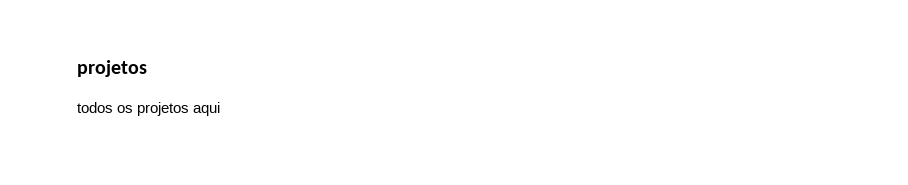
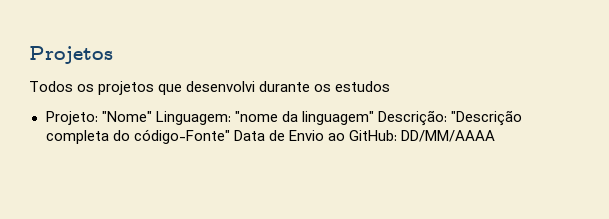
[77,60,147,77] [77,102,221,116] projetos // todos os projetos aqui -> [29,46,113,64] [29,81,391,95] [45,110,522,126] [45,129,495,144] Projetos // Todos os projetos que desenvolvi durante os estudos // Projeto: "Nome" Linguagem: "nome da linguagem" Descrição: "Descrição completa do código-Fonte" Data de Envio ao GitHub: DD/MM/AAAA

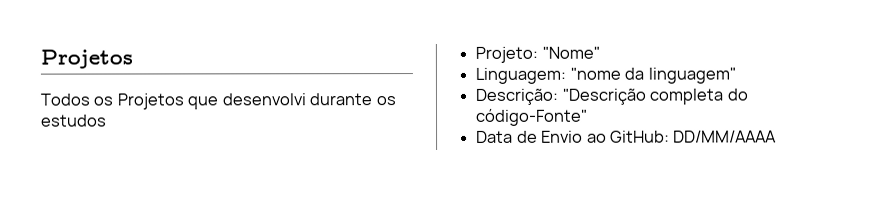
[98,81,155,95] projetos -> [116,93,184,110] Projetos
(152, 116) none -> (600, 52) //
(374, 118) none -> (736, 75) //
(230, 136) none -> (589, 117) //

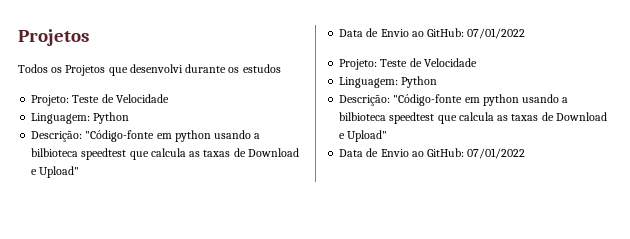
[541,46,600,59] [475,67,736,84] [475,88,748,105] [475,108,589,126] [476,130,778,143] "Nome" // Linguagem: "nome da linguagem" // Descrição: "Descrição completa do código-Fonte" // Data de Envio ao GitHub: DD/MM/AAAA -> [72,94,169,103] [31,112,130,124] [31,130,261,142] [31,148,299,160] [31,166,80,178] [339,28,526,39] [339,58,477,70] [339,76,438,88] [339,94,569,106] [339,112,607,124] [339,130,388,142] [339,148,526,159] Teste de Velocidade // Linguagem: Python // Descrição: "Código-fonte em python usando a bilbioteca speedtest que calcula as taxas de Download e Upload" // Data de Envio ao GitHub: 07/01/2022 // Projeto: Teste de Velocidade // Linguagem: Python // Descrição: "Código-fonte em python usando a bilbioteca speedtest que calcula as taxas de Download e Upload" // Data de Envio ao GitHub: 07/01/2022

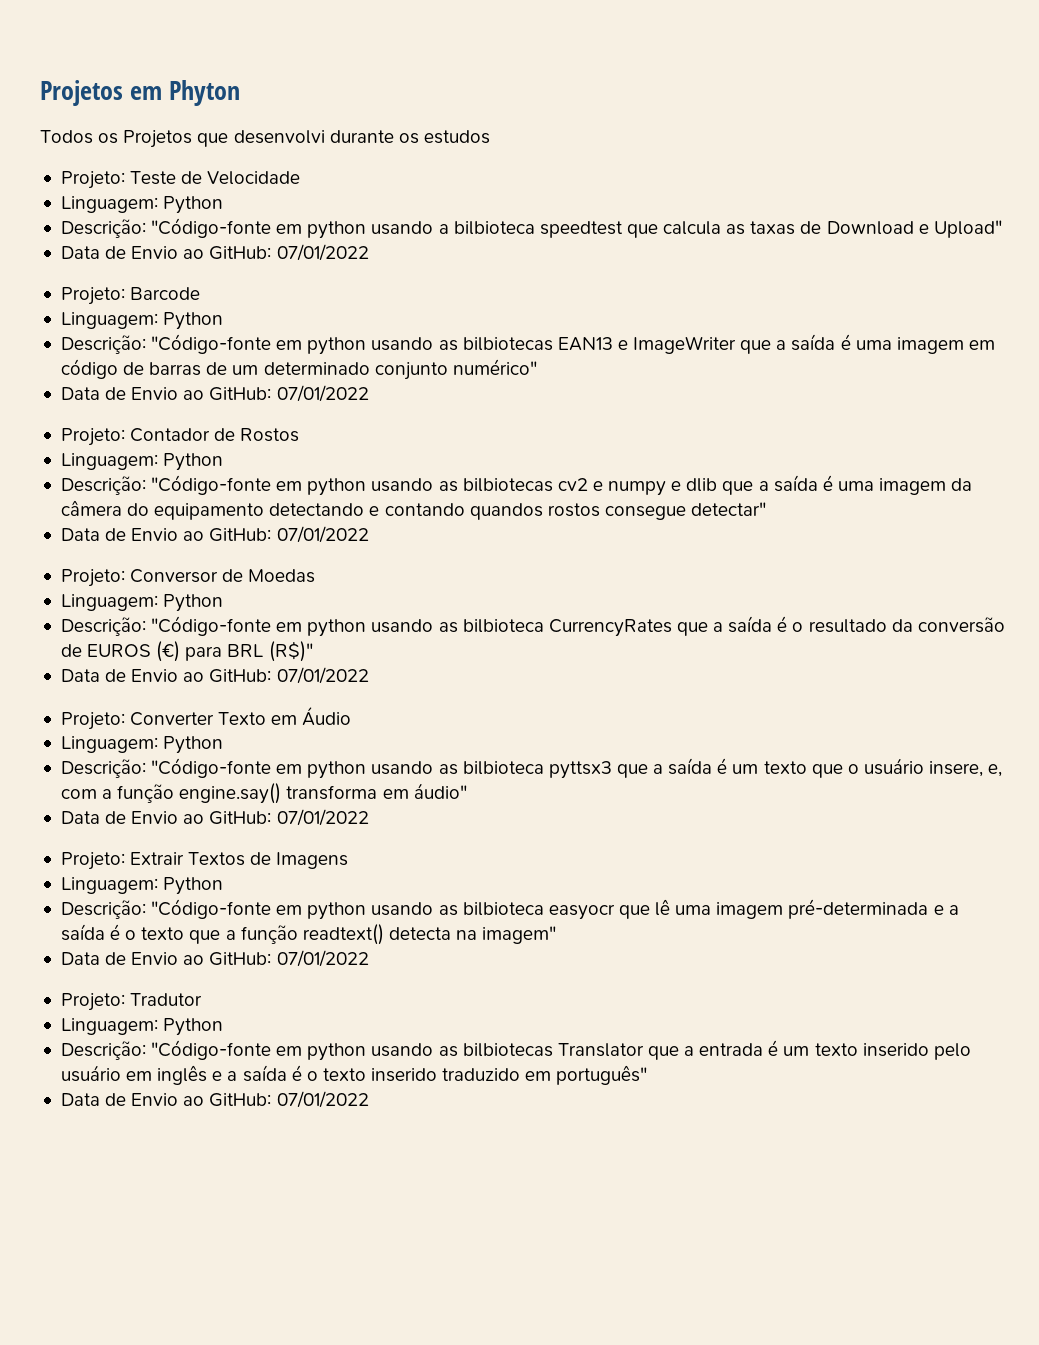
[18,29,89,46] Projetos -> [40,80,240,106] Projetos em Phyton
[380,58,477,67] [339,76,438,88] [339,94,569,106] [339,112,607,124] [339,130,388,142] [339,148,526,159] Teste de Velocidade // Linguagem: Python // Descrição: "Código-fonte em python usando a bilbioteca speedtest que calcula as taxas de Download e Upload" // Data de Envio ao GitHub: 07/01/2022 -> [130,287,201,300] [60,312,224,330] [60,334,995,355] [60,359,537,380] [60,385,369,402] [60,428,300,446] [60,453,224,471] [60,475,973,496] [60,500,767,520] [60,526,369,543] [60,569,316,587] [60,594,224,612] [60,616,1005,637] [60,641,313,662] [60,667,369,684] [60,706,352,730] [60,736,224,754] [60,758,1003,779] [60,783,467,804] [60,809,369,826] [60,852,349,870] [60,877,224,895] [60,899,959,920] [60,924,557,945] [60,950,369,967] [60,993,203,1011] [60,1018,224,1036] [60,1040,971,1061] [60,1065,648,1085] [60,1091,369,1108] Barcode // Linguagem: Python // Descrição: "Código-fonte em python usando as bilbiotecas EAN13 e ImageWriter que a saída é uma imagem em código de barras de um determinado conjunto numérico" // Data de Envio ao GitHub: 07/01/2022 // Projeto: Contador de Rostos // Linguagem: Python // Descrição: "Código-fonte em python usando as bilbiotecas cv2 e numpy e dlib que a saída é uma imagem da câmera do equipamento detectando e contando quandos rostos consegue detectar" // Data de Envio ao GitHub: 07/01/2022 // Projeto: Conversor de Moedas // Linguagem: Python // Descrição: "Código-fonte em python usando as bilbioteca CurrencyRates que a saída é o resultado da conversão de EUROS (€) para BRL (R$)" // Data de Envio ao GitHub: 07/01/2022 // Projeto: Converter Texto em Áudio // Linguagem: Python // Descrição: "Código-fonte em python usando as bilbioteca pyttsx3 que a saída é um texto que o usuário insere, e, com a função engine.say() transforma em áudio" // Data de Envio ao GitHub: 07/01/2022 // Projeto: Extrair Textos de Imagens // Linguagem: Python // Descrição: "Código-fonte em python usando as bilbioteca easyocr que lê uma imagem pré-determinada e a saída é o texto que a função readtext() detecta na imagem" // Data de Envio ao GitHub: 07/01/2022 // Projeto: Tradutor // Linguagem: Python // Descrição: "Código-fonte em python usando as bilbiotecas Translator que a entrada é um texto inserido pelo usuário em inglês e a saída é o texto inserido traduzido em português" // Data de Envio ao GitHub: 07/01/2022

